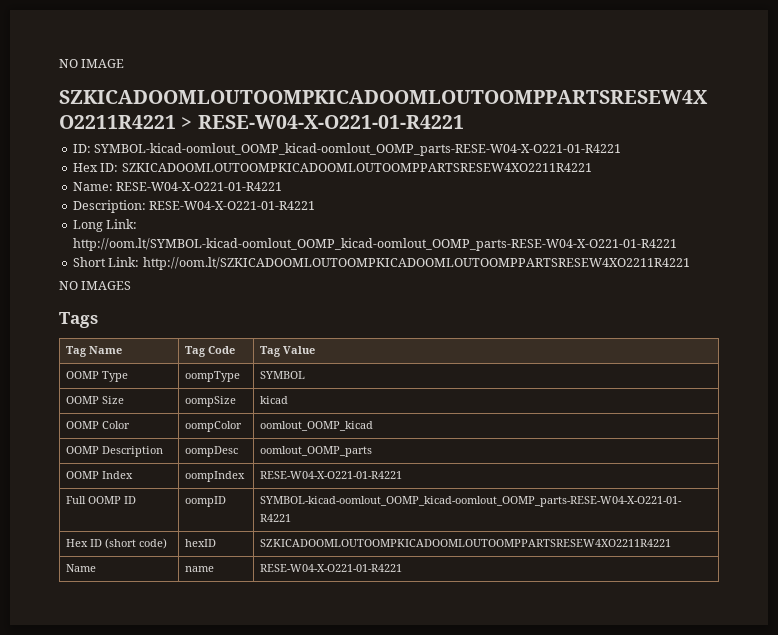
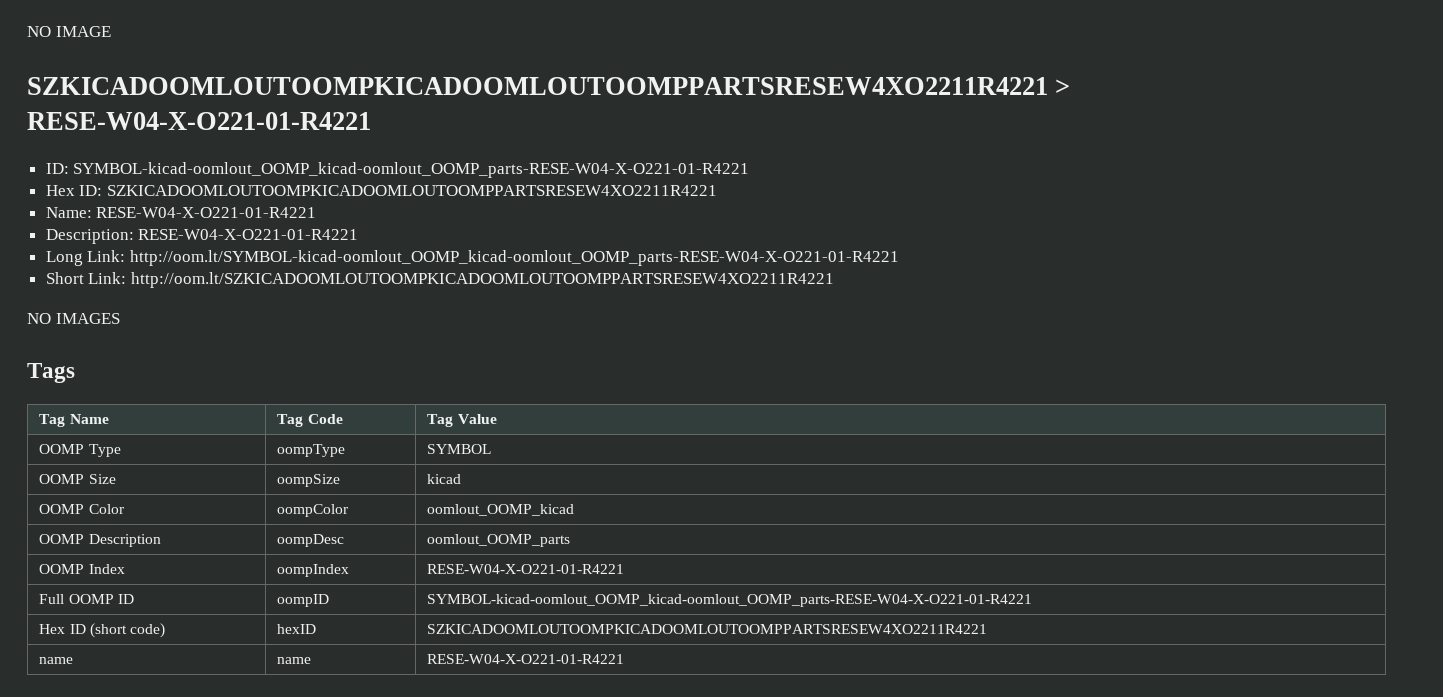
[66,564,97,572] Name -> [39,657,74,664] name

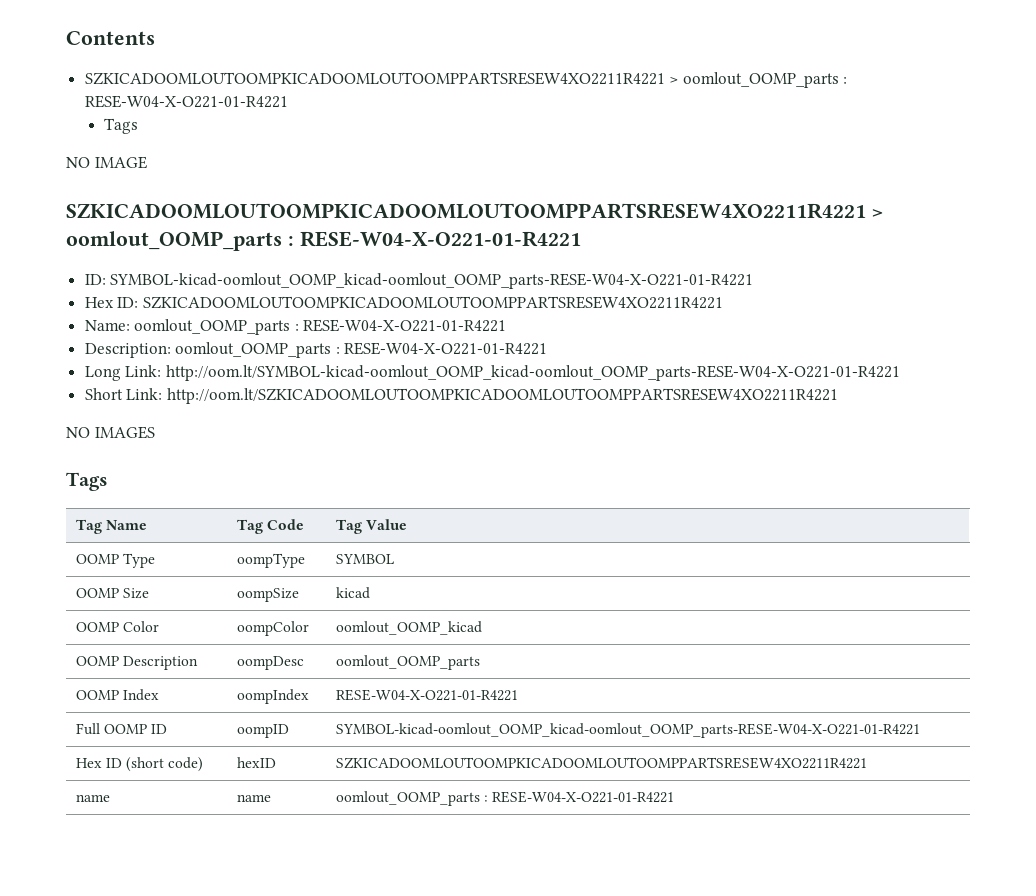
(27, 31) none -> [66,31,155,45] [84,72,848,88] [84,95,288,108] [104,118,139,134] Contents // SZKICADOOMLOUTOOMPKICADOOMLOUTOOMPPARTSRESEW4XO2211R4221 > oomlout_OOMP_parts : RESE-W04-X-O221-01-R4221 // Tags //
(1071, 87) none -> [66,231,294,251] oomlout_OOMP_parts :
(92, 212) none -> [134,319,299,335] oomlout_OOMP_parts :
(134, 236) none -> [175,342,340,358] oomlout_OOMP_parts :
(312, 660) none -> [335,791,489,806] oomlout_OOMP_parts :

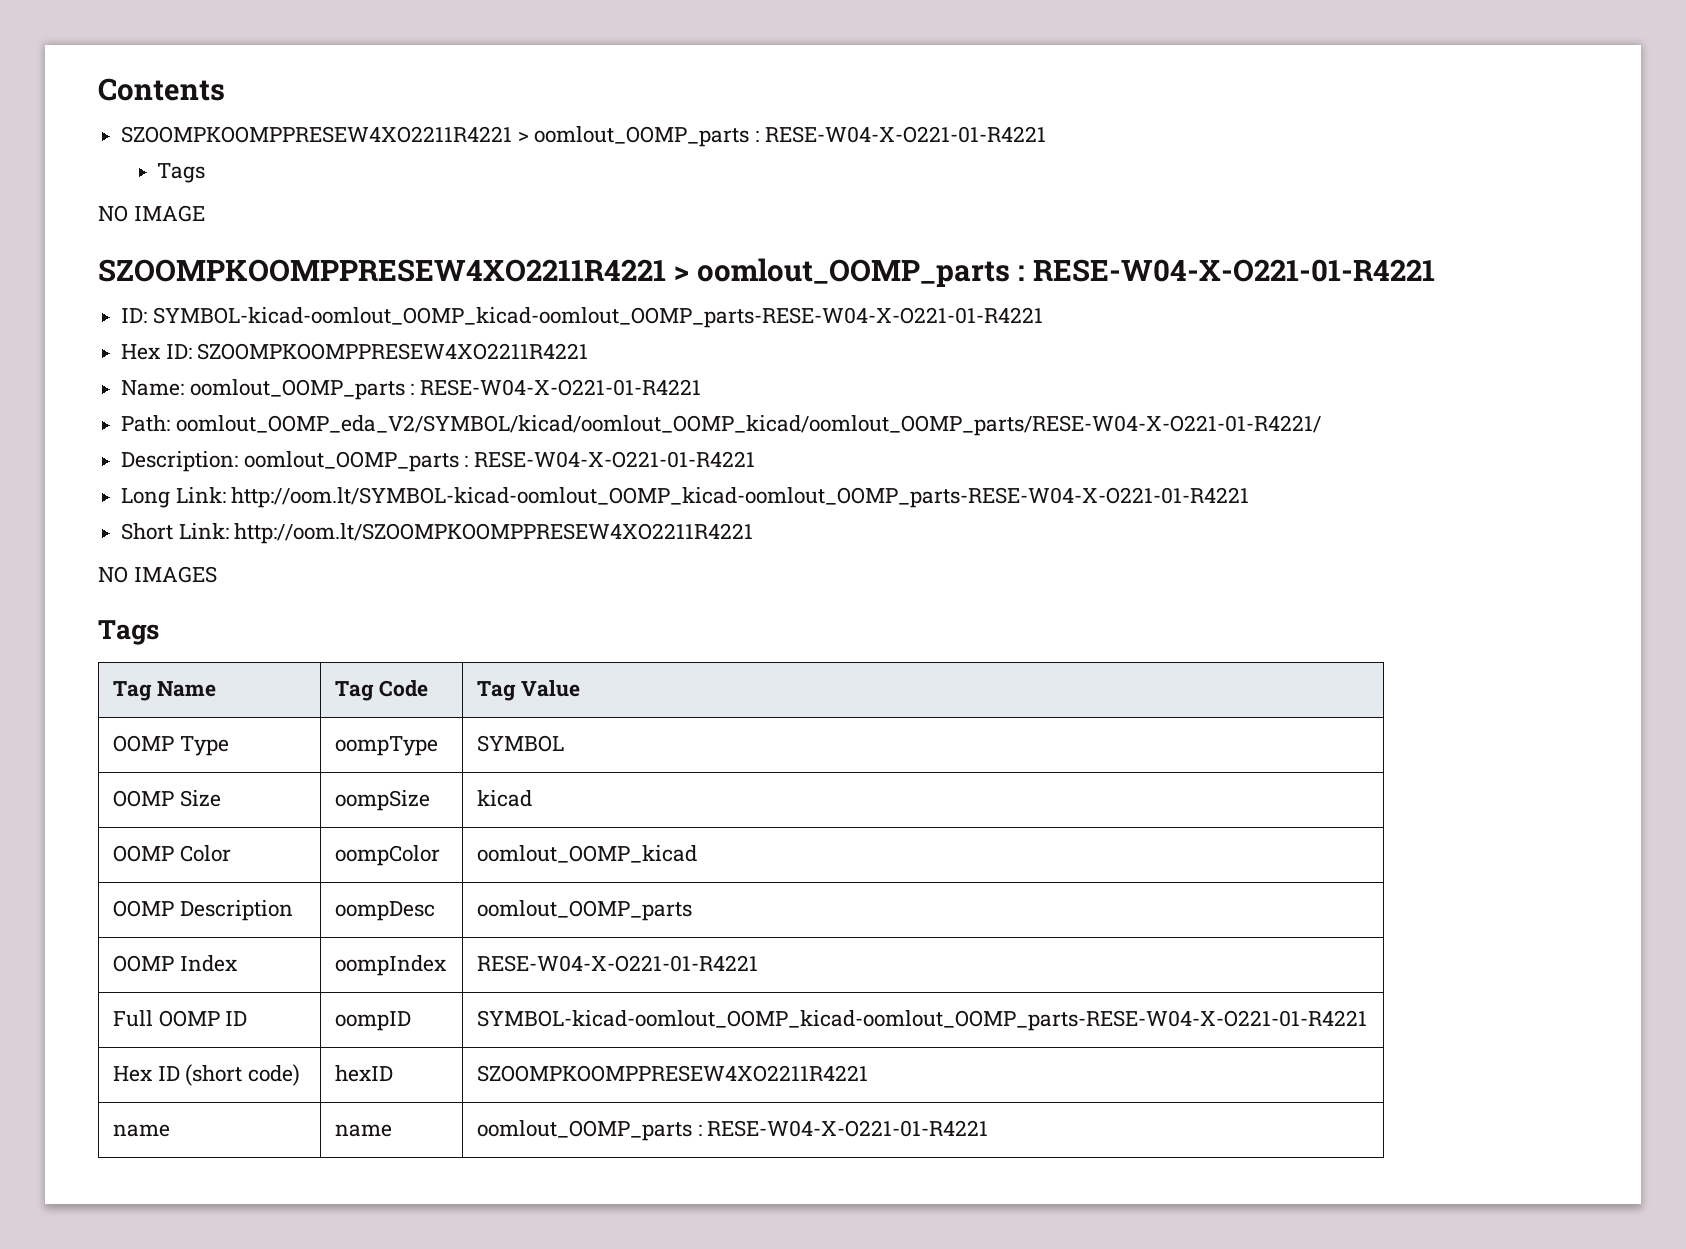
[84,72,665,85] SZKICADOOMLOUTOOMPKICADOOMLOUTOOMPPARTSRESEW4XO2211R4221 -> [121,126,513,143] SZOOMPKOOMPPRESEW4XO2211R4221
[66,203,866,219] SZKICADOOMLOUTOOMPKICADOOMLOUTOOMPPARTSRESEW4XO2211R4221 -> [98,259,666,282] SZOOMPKOOMPPRESEW4XO2211R4221
[142,296,723,309] SZKICADOOMLOUTOOMPKICADOOMLOUTOOMPPARTSRESEW4XO2211R4221 -> [197,343,589,360] SZOOMPKOOMPPRESEW4XO2211R4221
(507, 325) none -> [121,415,1321,436] // Path: oomlout_OOMP_eda_V2/SYMBOL/kicad/oomlout_OOMP_kicad/oomlout_OOMP_parts/RESE-W04-X-O221-01-R4221/
[166,388,838,404] http://oom.lt/SZKICADOOMLOUTOOMPKICADOOMLOUTOOMPPARTSRESEW4XO2211R4221 -> [234,523,754,544] http://oom.lt/SZOOMPKOOMPPRESEW4XO2211R4221
[335,757,867,769] SZKICADOOMLOUTOOMPKICADOOMLOUTOOMPPARTSRESEW4XO2211R4221 -> [476,1065,868,1082] SZOOMPKOOMPPRESEW4XO2211R4221

